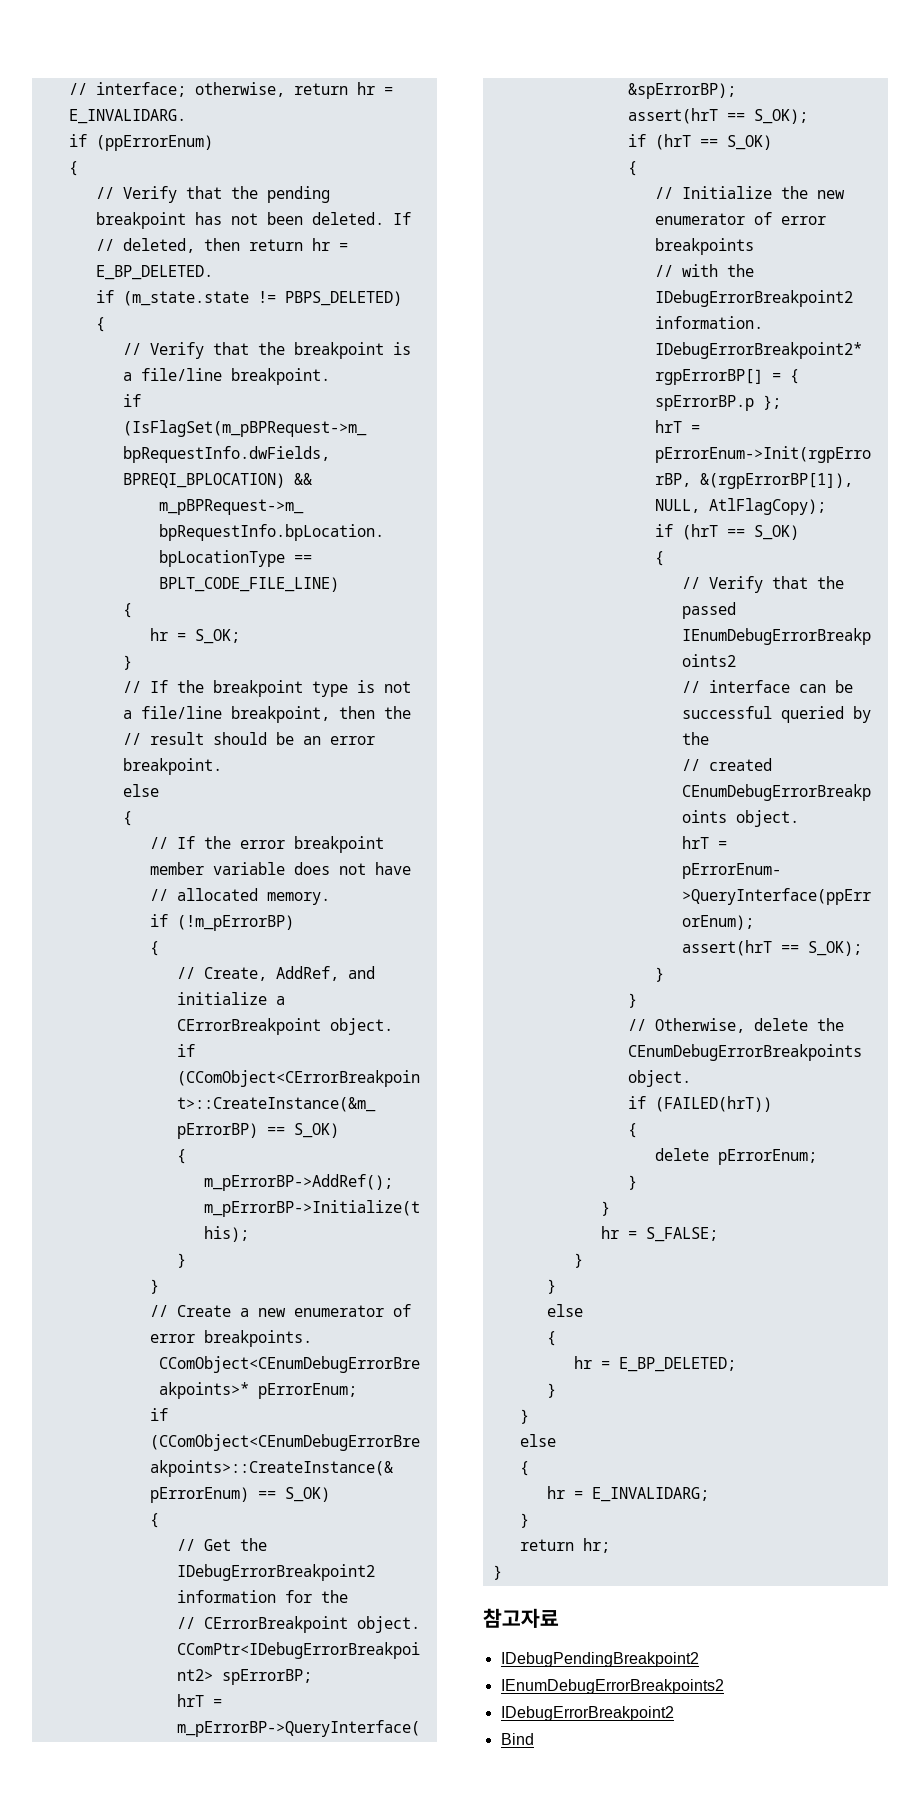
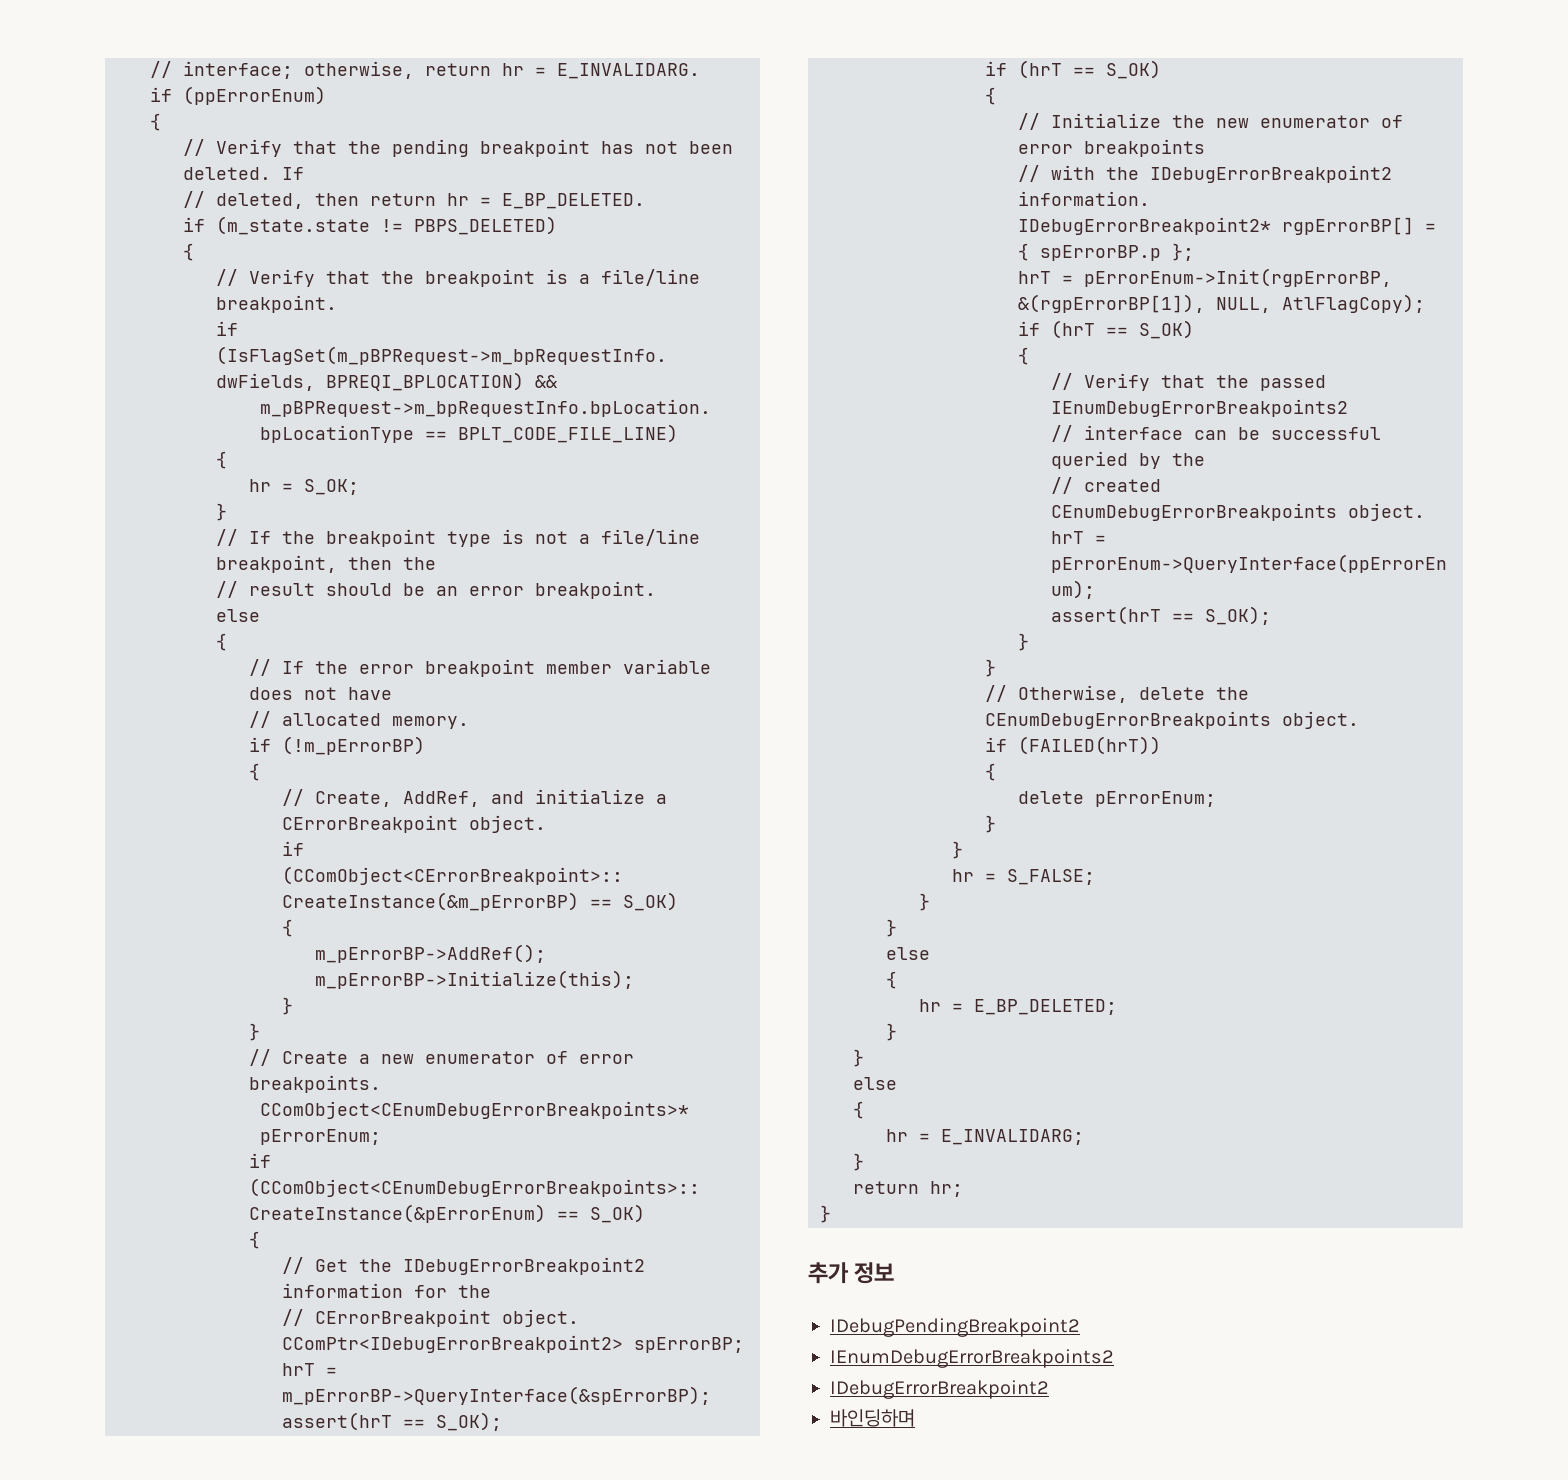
[483,1608,559,1628] 참고자료 -> [808,1262,895,1284] 추가 정보
[500,1733,534,1745] Bind -> [830,1409,915,1427] 바인딩하며

